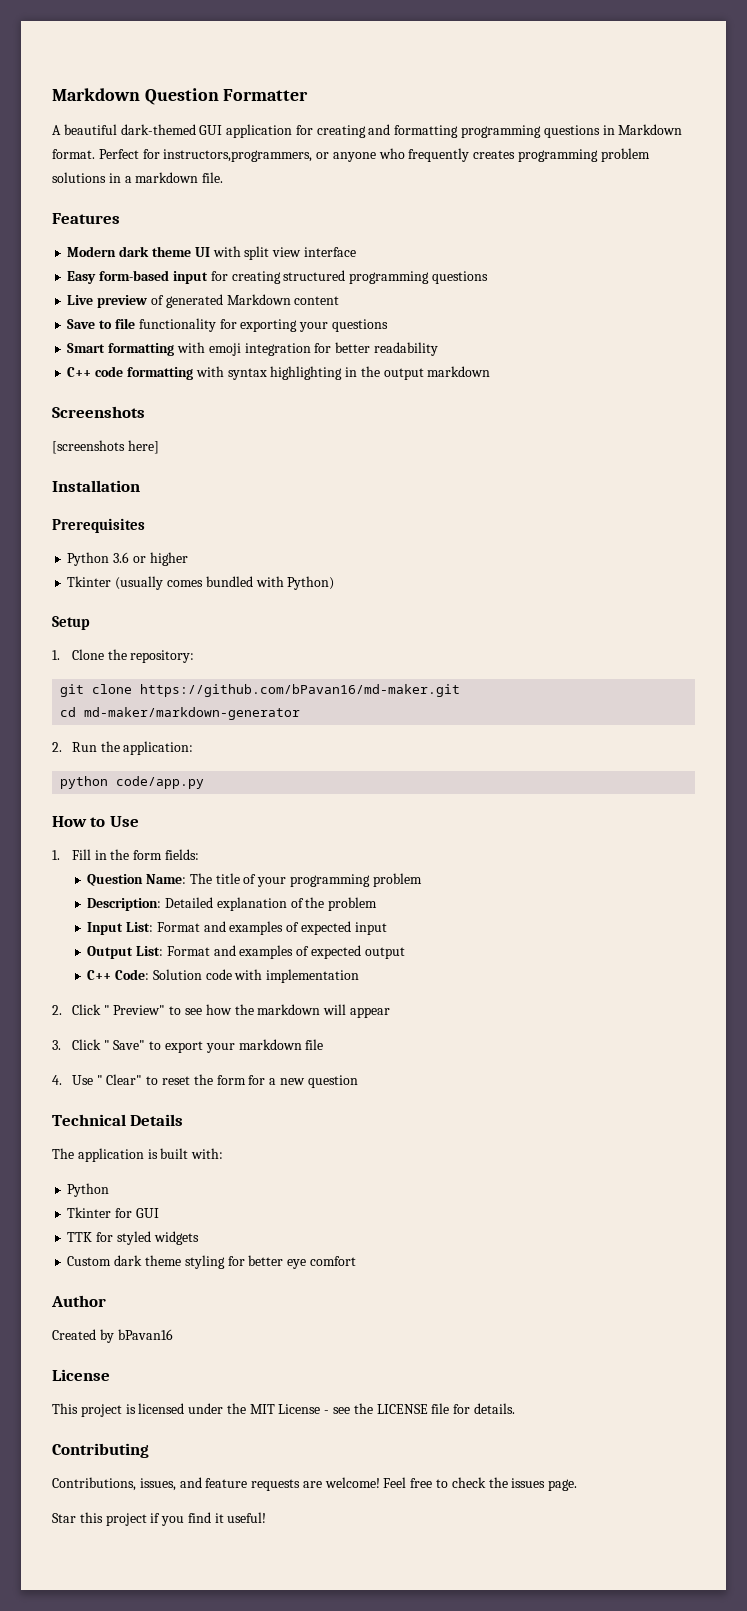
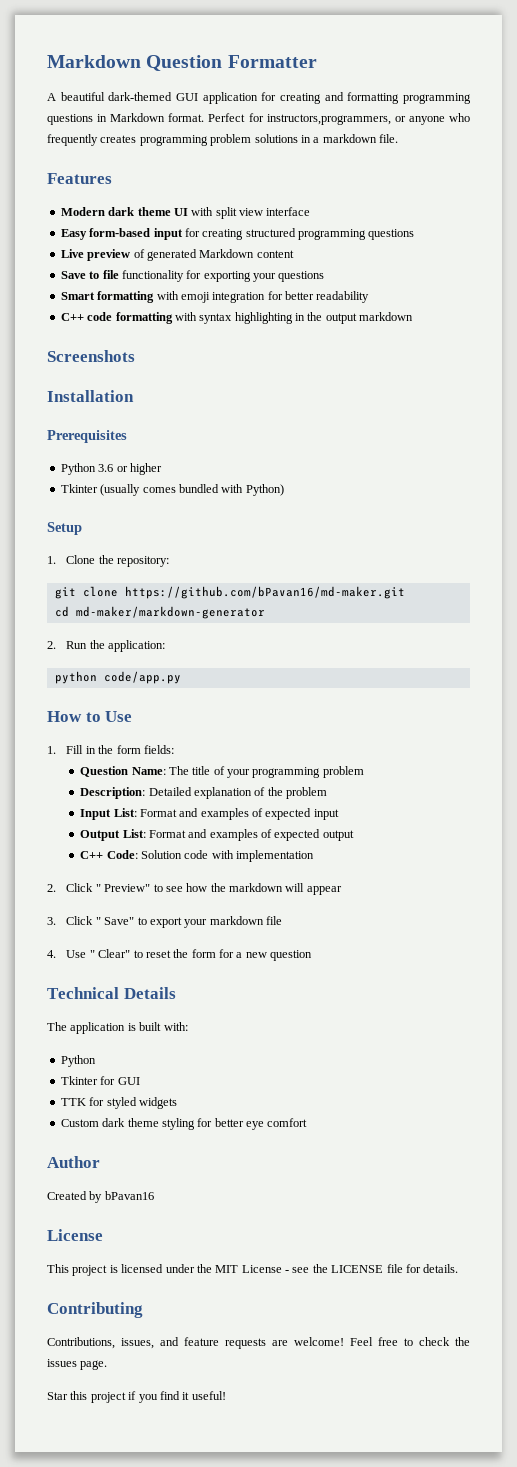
[52,440,159,454] // [screenshots here] -> (135, 356) none

